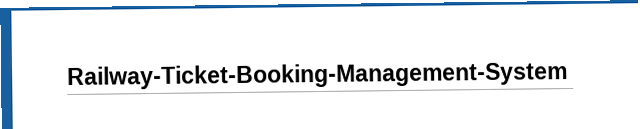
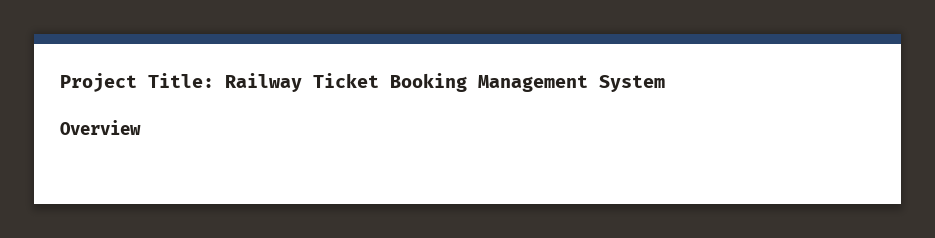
[67,61,568,91] Railway-Ticket-Booking-Management-System -> [60,73,665,92] [60,120,141,135] Project Title: Railway Ticket Booking Management System // Overview

